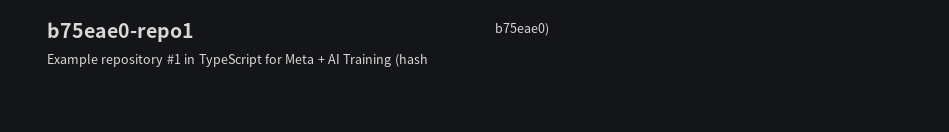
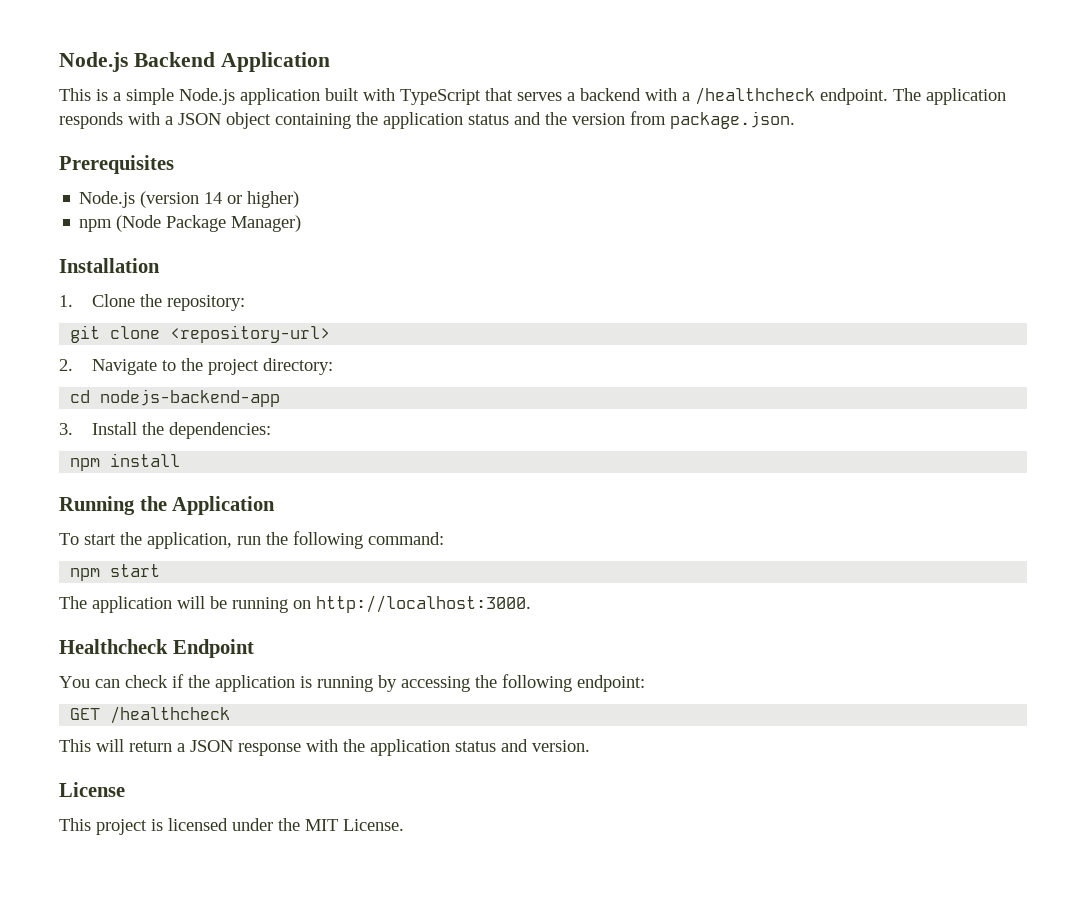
[47,22,194,42] [47,53,428,67] [495,23,549,36] b75eae0-repo1 // Example repository #1 in TypeScript for Meta + AI Training (hash b75eae0) -> [59,52,330,72] [59,87,1006,105] [59,111,795,129] [59,155,174,174] [79,191,300,208] [79,215,302,232] [59,258,160,273] [59,294,245,311] [70,325,331,343] [59,358,333,375] [70,389,281,407] [59,422,271,439] [70,453,181,471] [59,496,276,515] [59,531,444,549] [70,564,161,581] [59,595,531,613] [59,639,254,658] [59,674,645,692] [70,706,231,724] [59,739,590,756] [59,782,125,797] [59,818,404,835] Node.js Backend Application // This is a simple Node.js application built with TypeScript that serves a backend with a /healthcheck endpoint. The application responds with a JSON object containing the application status and the version from package.json. // Prerequisites // Node.js (version 14 or higher) // npm (Node Package Manager) // Installation // 1. Clone the repository: // git clone <repository-url> // 2. Navigate to the project directory: // cd nodejs-backend-app // 3. Install the dependencies: // npm install // Running the Application // To start the application, run the following command: // npm start // The application will be running on http://localhost:3000. // Healthcheck Endpoint // You can check if the application is running by accessing the following endpoint: // GET /healthcheck // This will return a JSON response with the application status and version. // License // This project is licensed under the MIT License.

